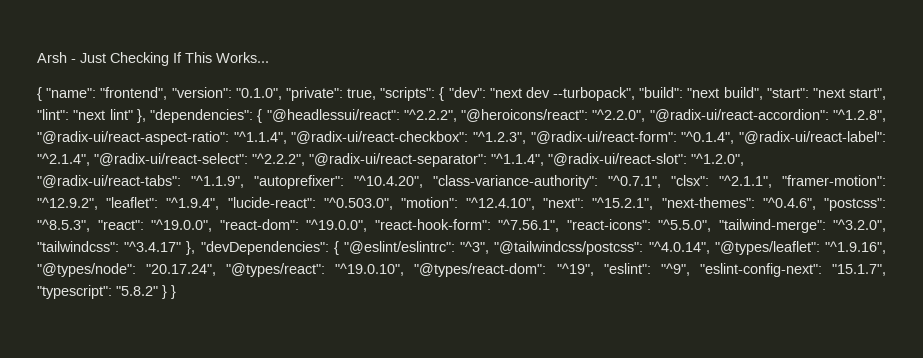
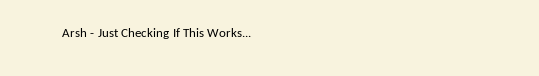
[37,87,886,101] [37,109,886,123] [37,131,886,145] [37,153,744,167] [37,175,886,189] [37,197,886,211] [37,219,886,233] [37,241,886,255] [37,263,886,277] [37,285,176,299] // { "name": "frontend", "version": "0.1.0", "private": true, "scripts": { "dev": "next dev --turbopack", "build": "next build", "start": "next start", "lint": "next lint" }, "dependencies": { "@headlessui/react": "^2.2.2", "@heroicons/react": "^2.2.0", "@radix-ui/react-accordion": "^1.2.8", "@radix-ui/react-aspect-ratio": "^1.1.4", "@radix-ui/react-checkbox": "^1.2.3", "@radix-ui/react-form": "^0.1.4", "@radix-ui/react-label": "^2.1.4", "@radix-ui/react-select": "^2.2.2", "@radix-ui/react-separator": "^1.1.4", "@radix-ui/react-slot": "^1.2.0", "@radix-ui/react-tabs": "^1.1.9", "autoprefixer": "^10.4.20", "class-variance-authority": "^0.7.1", "clsx": "^2.1.1", "framer-motion": "^12.9.2", "leaflet": "^1.9.4", "lucide-react": "^0.503.0", "motion": "^12.4.10", "next": "^15.2.1", "next-themes": "^0.4.6", "postcss": "^8.5.3", "react": "^19.0.0", "react-dom": "^19.0.0", "react-hook-form": "^7.56.1", "react-icons": "^5.5.0", "tailwind-merge": "^3.2.0", "tailwindcss": "^3.4.17" }, "devDependencies": { "@eslint/eslintrc": "^3", "@tailwindcss/postcss": "^4.0.14", "@types/leaflet": "^1.9.16", "@types/node": "20.17.24", "@types/react": "^19.0.10", "@types/react-dom": "^19", "eslint": "^9", "eslint-config-next": "15.1.7", "typescript": "5.8.2" } } -> (252, 32) none

